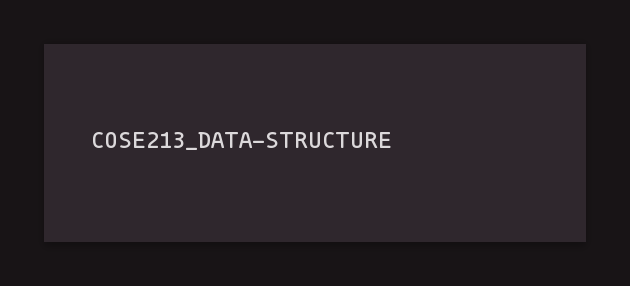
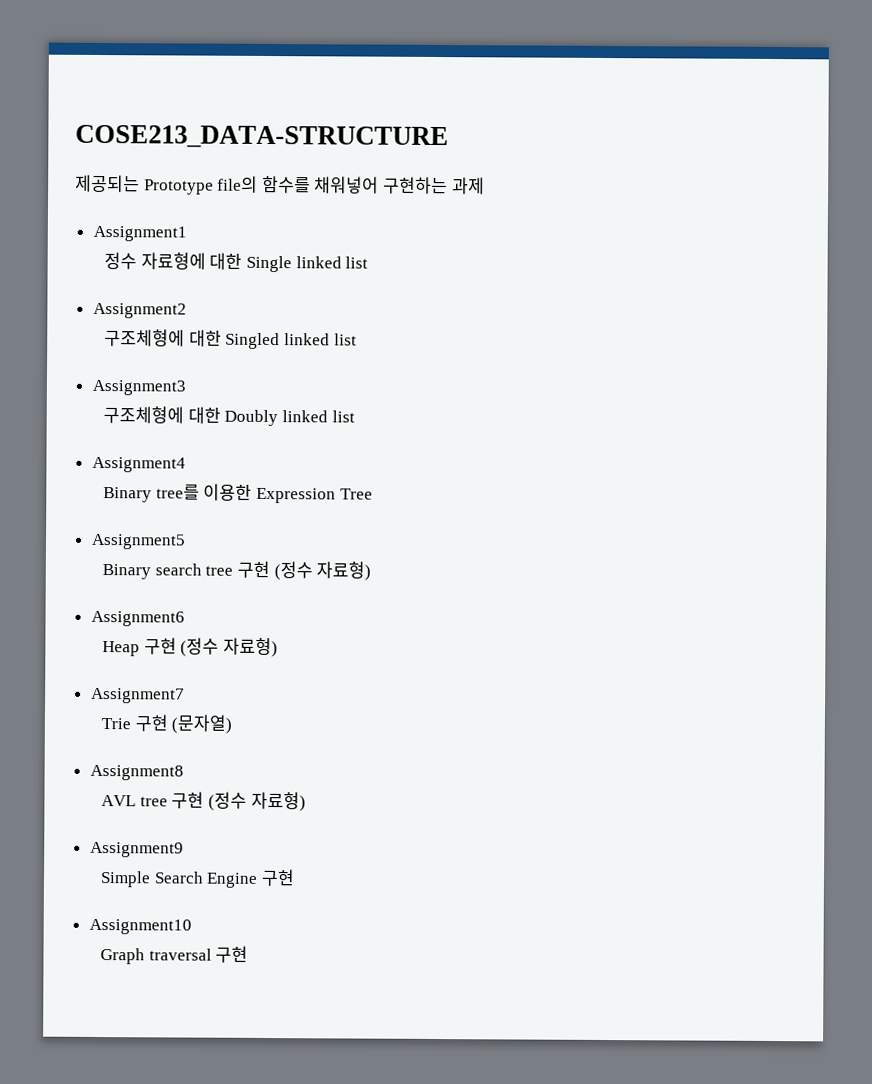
(392, 141) none -> [75,174,485,195] [92,225,187,242] [104,252,369,273] [92,302,187,319] [104,329,357,350] [91,379,186,396] [103,406,355,427] [91,456,186,473] [103,483,373,504] [90,533,186,550] [102,560,372,581] [90,610,185,627] [102,637,279,658] [90,687,185,704] [101,714,233,734] [89,764,184,781] [101,791,306,812] [89,841,184,858] [100,868,296,888] [88,918,192,935] [100,945,249,965] // 제공되는 Prototype file의 함수를 채워넣어 구현하는 과제 // Assignment1 // 정수 자료형에 대한 Single linked list // Assignment2 // 구조체형에 대한 Singled linked list // Assignment3 // 구조체형에 대한 Doubly linked list // Assignment4 // Binary tree를 이용한 Expression Tree // Assignment5 // Binary search tree 구현 (정수 자료형) // Assignment6 // Heap 구현 (정수 자료형) // Assignment7 // Trie 구현 (문자열) // Assignment8 // AVL tree 구현 (정수 자료형) // Assignment9 // Simple Search Engine 구현 // Assignment10 // Graph traversal 구현

